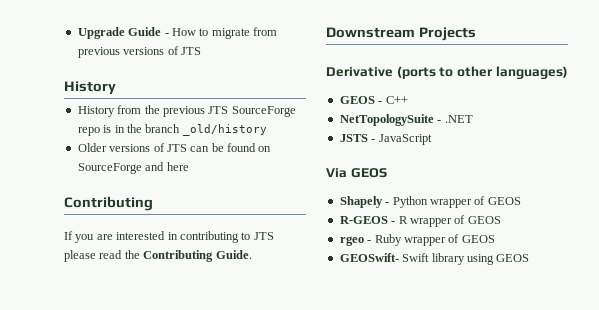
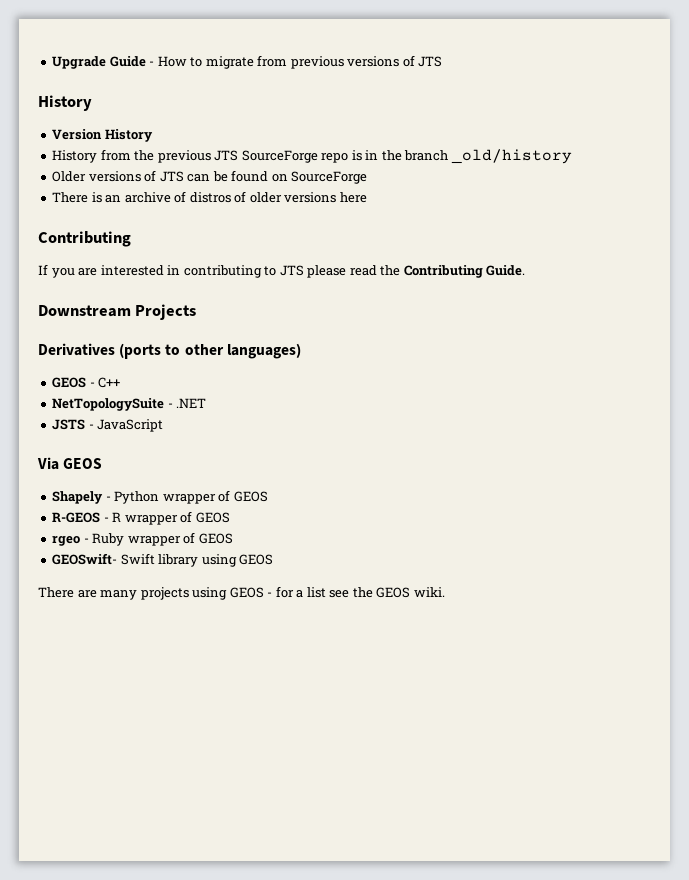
(116, 88) none -> [52,129,153,142] // Version History
[145,162,165,171] and -> [52,191,337,203] // There is an archive of distros of older versions
[326,67,393,77] Derivative -> [38,343,115,356] Derivatives
(530, 258) none -> [38,586,445,600] // There are many projects using GEOS - for a list see the GEOS wiki.

